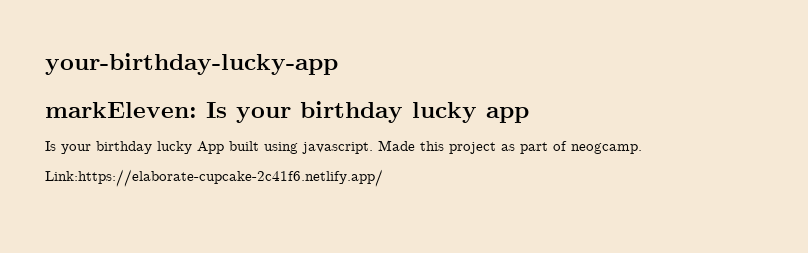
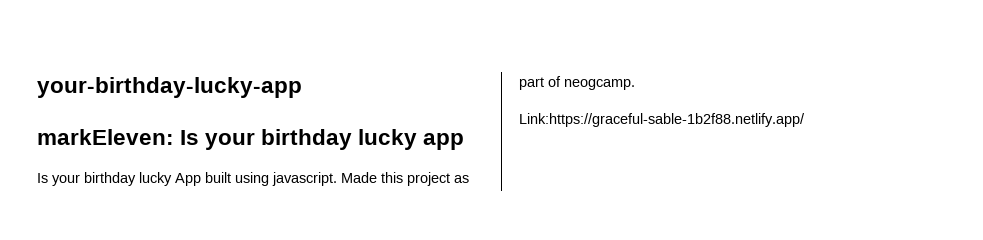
[45,169,383,187] Link:https://elaborate-cupcake-2c41f6.netlify.app/ -> [519,113,805,127] Link:https://graceful-sable-1b2f88.netlify.app/

